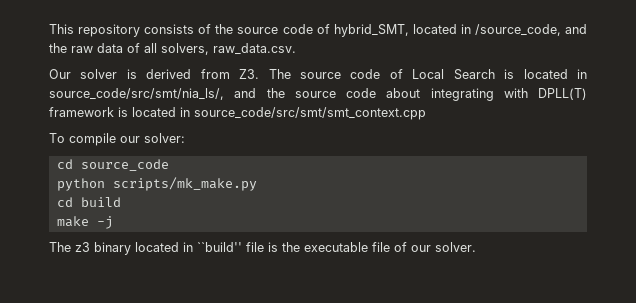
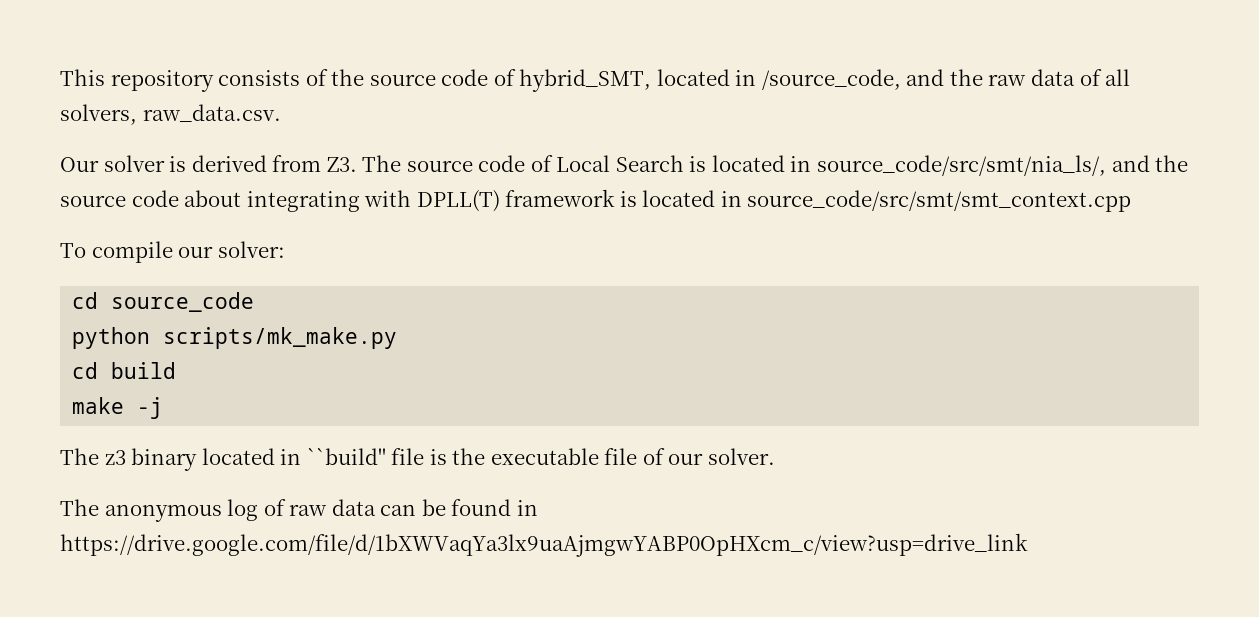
(476, 247) none -> [60,499,538,522] [60,533,1028,557] // The anonymous log of raw data can be found in https://drive.google.com/file/d/1bXWVaqYa3lx9uaAjmgwYABP0OpHXcm_c/view?usp=drive_link

